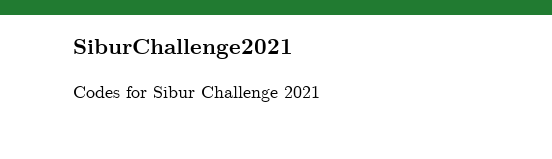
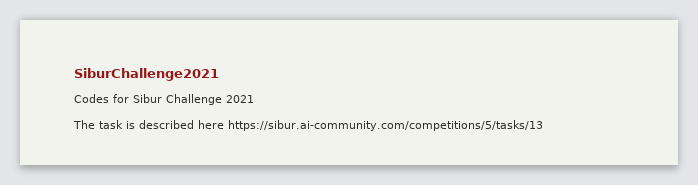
(320, 92) none -> [73,120,543,131] // The task is described here https://sibur.ai-community.com/competitions/5/tasks/13

